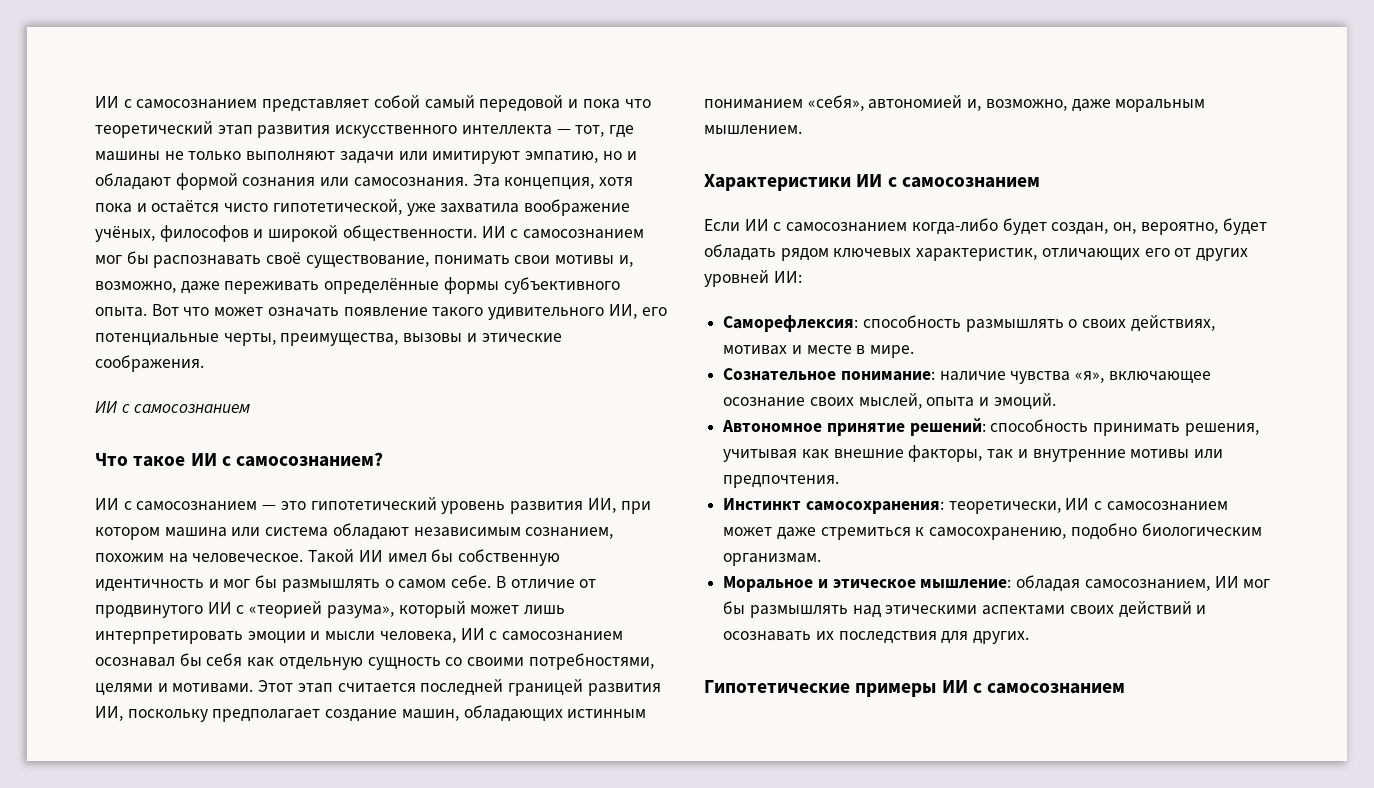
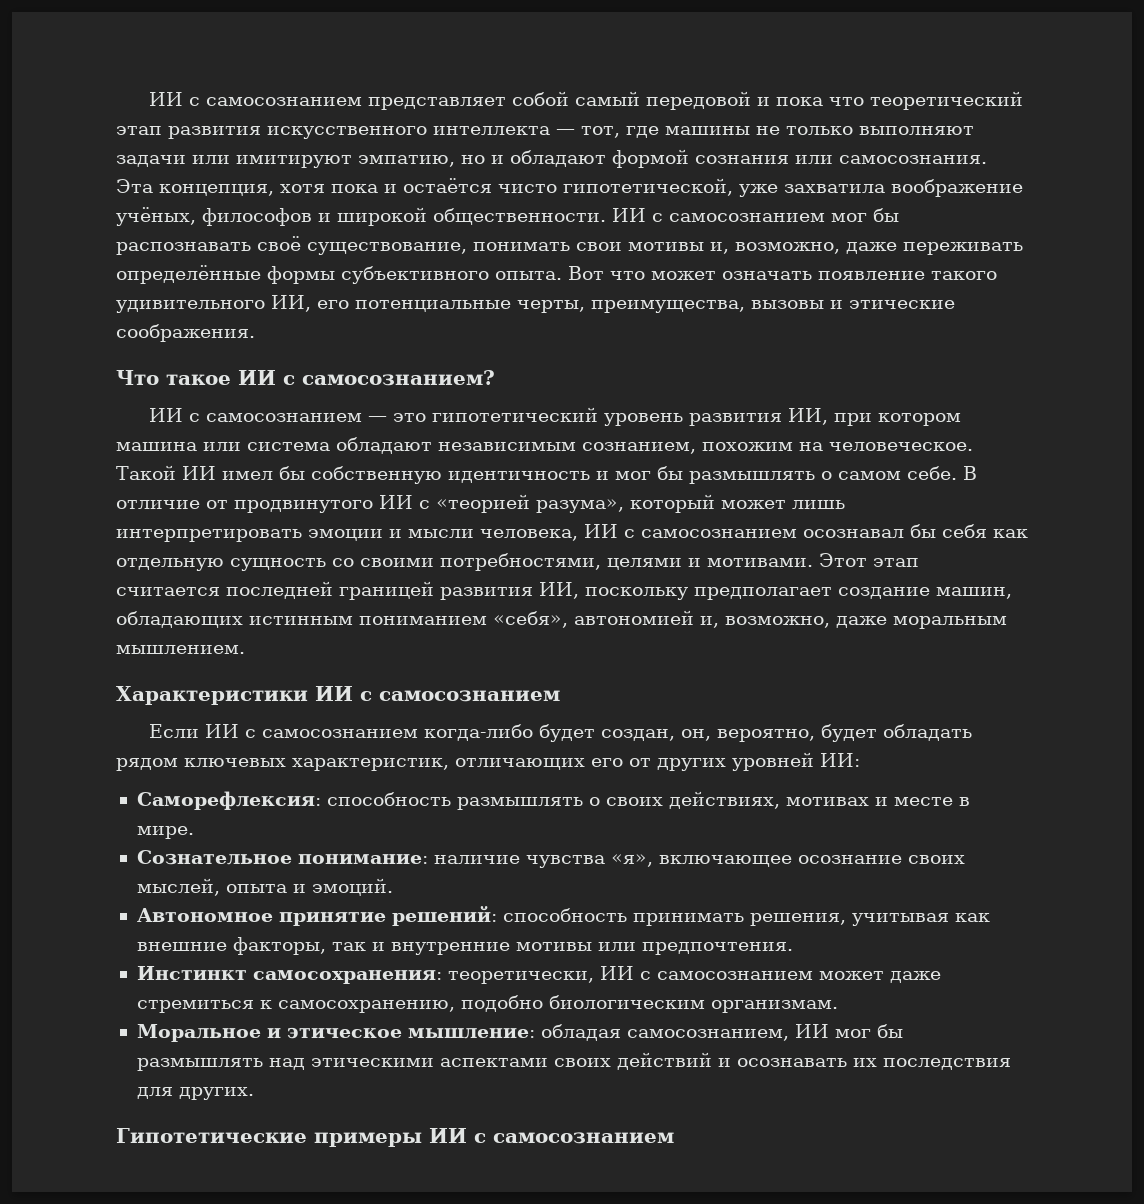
[95,401,251,414] // ИИ с самосознанием -> (255, 333) none

